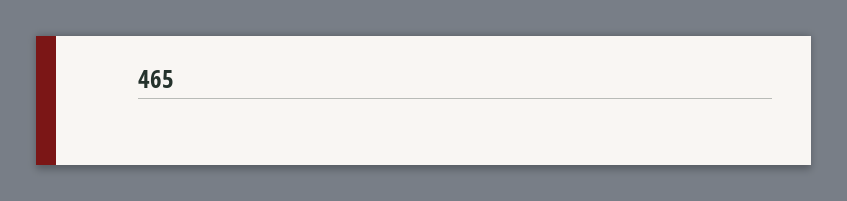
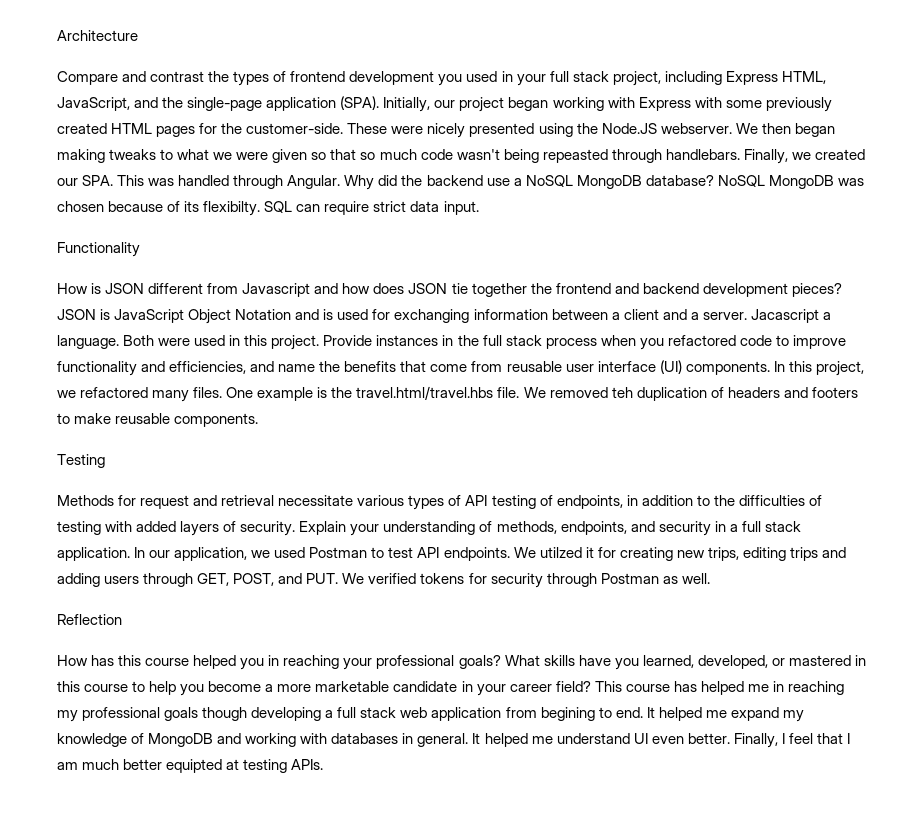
[138,70,174,88] 465 -> [57,30,138,41] [57,71,826,86] [57,96,832,112] [57,123,835,138] [57,149,865,164] [57,175,864,190] [57,201,479,216] [57,242,140,257] [57,283,842,297] [57,309,831,324] [57,335,846,350] [57,360,864,376] [57,386,858,402] [57,413,259,427] [57,454,105,468] [57,495,822,510] [57,521,801,536] [57,547,846,561] [57,573,710,588] [57,614,122,625] [57,655,866,670] [57,681,844,696] [57,707,804,722] [57,733,850,748] [57,759,324,773] Architecture // Compare and contrast the types of frontend development you used in your full stack project, including Express HTML, JavaScript, and the single-page application (SPA). Initially, our project began working with Express with some previously created HTML pages for the customer-side. These were nicely presented using the Node.JS webserver. We then began making tweaks to what we were given so that so much code wasn't being repeasted through handlebars. Finally, we created our SPA. This was handled through Angular. Why did the backend use a NoSQL MongoDB database? NoSQL MongoDB was chosen because of its flexibilty. SQL can require strict data input. // Functionality // How is JSON different from Javascript and how does JSON tie together the frontend and backend development pieces? JSON is JavaScript Object Notation and is used for exchanging information between a client and a server. Jacascript a language. Both were used in this project. Provide instances in the full stack process when you refactored code to improve functionality and efficiencies, and name the benefits that come from reusable user interface (UI) components. In this project, we refactored many files. One example is the travel.html/travel.hbs file. We removed teh duplication of headers and footers to make reusable components. // Testing // Methods for request and retrieval necessitate various types of API testing of endpoints, in addition to the difficulties of testing with added layers of security. Explain your understanding of methods, endpoints, and security in a full stack application. In our application, we used Postman to test API endpoints. We utilzed it for creating new trips, editing trips and adding users through GET, POST, and PUT. We verified tokens for security through Postman as well. // Reflection // How has this course helped you in reaching your professional goals? What skills have you learned, developed, or mastered in this course to help you become a more marketable candidate in your career field? This course has helped me in reaching my professional goals though developing a full stack web application from begining to end. It helped me expand my knowledge of MongoDB and working with databases in general. It helped me understand UI even better. Finally, I feel that I am much better equipted at testing APIs.

